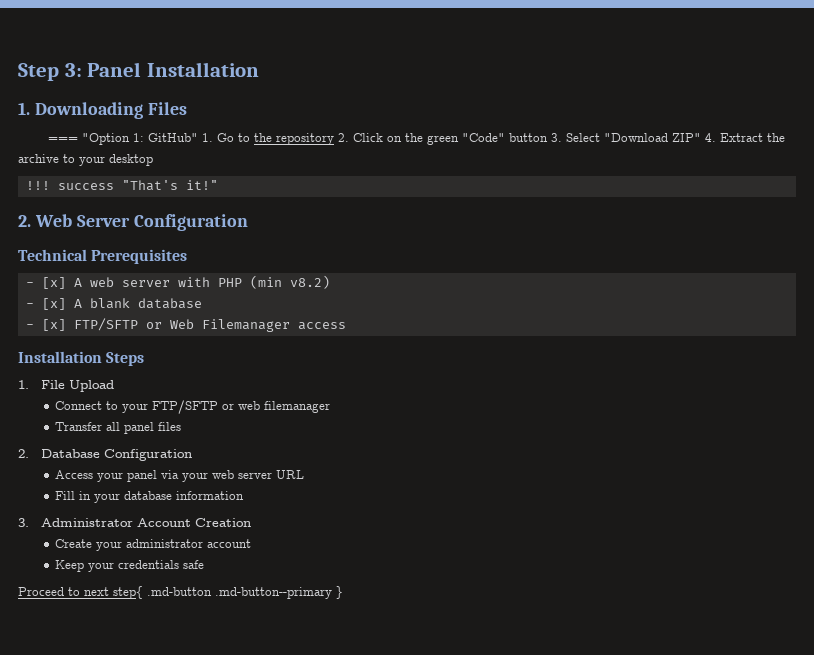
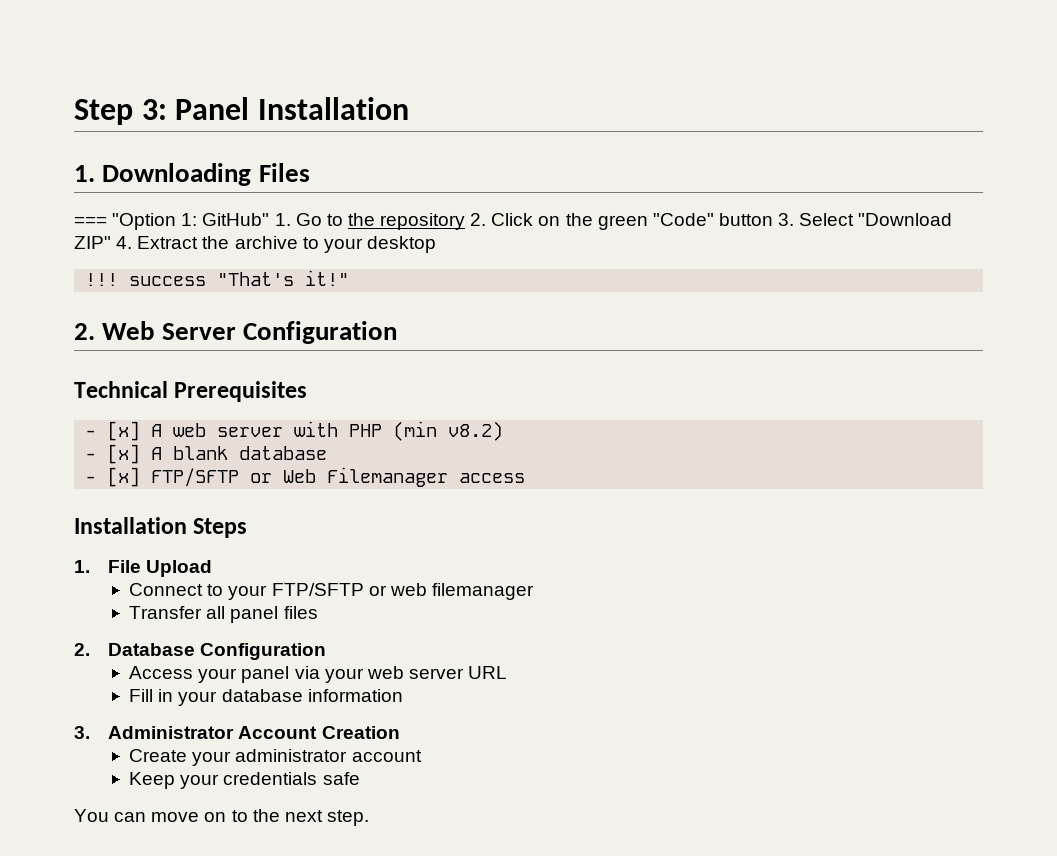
[18,586,343,599] Proceed to next step{ .md-button .md-button--primary } -> [74,809,369,826] You can move on to the next step.

